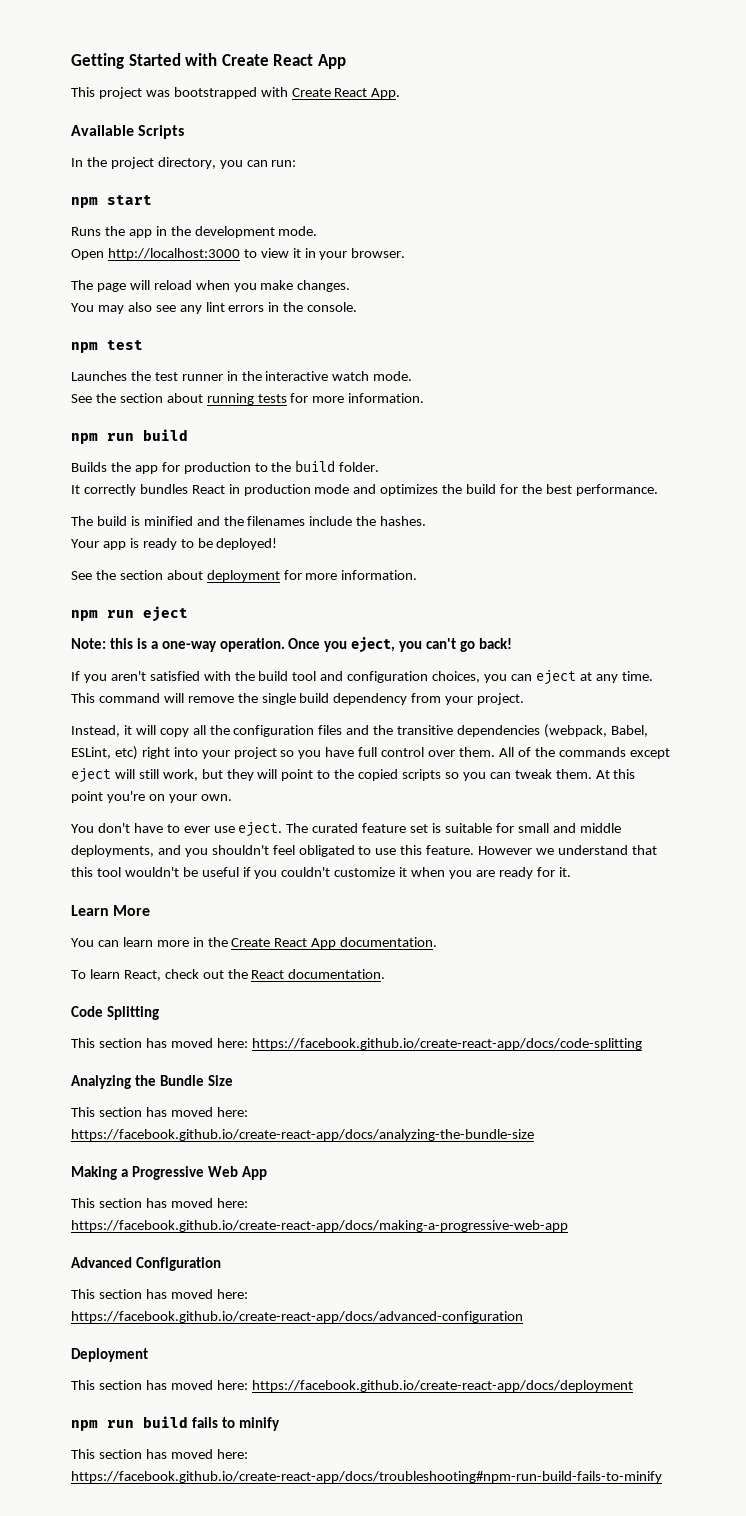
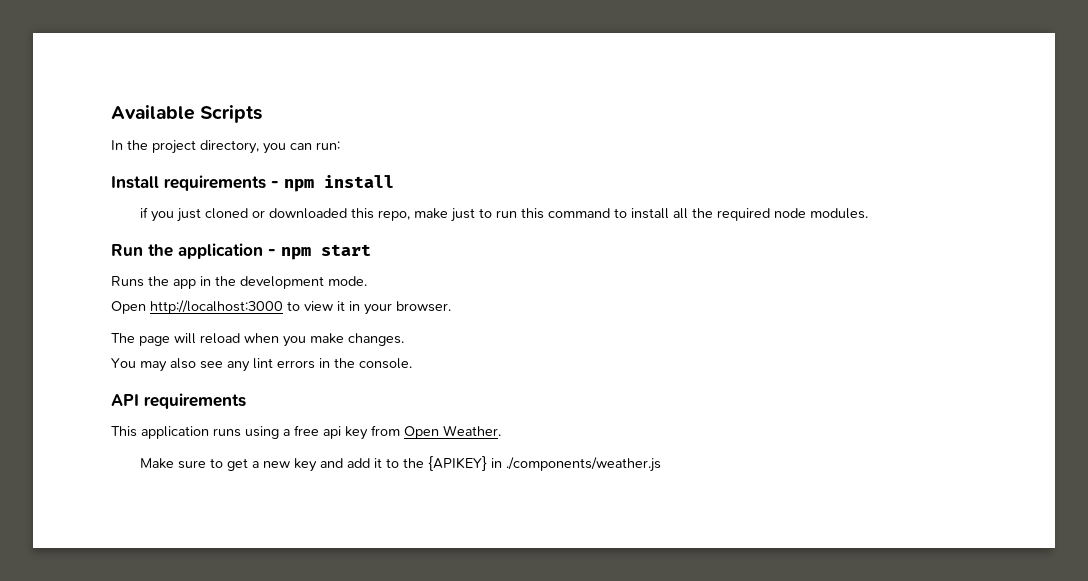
[71,53,346,69] [71,87,401,99] Getting Started with Create React App // This project was bootstrapped with Create React App. // -> (111, 112) none
(297, 163) none -> [111,175,394,192] [140,207,869,222] [111,243,276,259] Install requirements - npm install // if you just cloned or downloaded this repo, make just to run this command to install all the required node modules. // Run the application -
[71,340,143,353] [71,371,413,381] [71,393,425,405] [71,429,188,444] [71,460,380,474] [71,484,658,496] [71,516,427,526] [71,538,278,550] [71,570,418,582] [71,606,188,622] [71,637,512,653] [71,670,653,685] [71,693,525,705] [71,724,648,738] [71,746,670,760] [71,768,636,783] [71,791,232,803] [71,822,621,837] [71,845,657,857] [71,867,571,879] [71,905,151,916] [71,937,438,949] [71,969,386,981] [71,1006,160,1020] [71,1038,642,1050] [71,1075,234,1089] [71,1107,248,1117] [71,1129,534,1141] [71,1166,268,1180] [71,1198,248,1208] [71,1220,568,1232] [71,1257,222,1271] [71,1289,248,1299] [71,1311,523,1323] [71,1348,148,1362] [71,1380,633,1392] [71,1416,281,1431] [71,1449,248,1459] [71,1471,662,1483] npm test // Launches the test runner in the interactive watch mode. // See the section about running tests for more information. // npm run build // Builds the app for production to the build folder. // It correctly bundles React in production mode and optimizes the build for the best performance. // The build is minified and the filenames include the hashes. // Your app is ready to be deployed! // See the section about deployment for more information. // npm run eject // Note: this is a one-way operation. Once you eject, you can't go back! // If you aren't satisfied with the build tool and configuration choices, you can eject at any time. This command will remove the single build dependency from your project. // Instead, it will copy all the configuration files and the transitive dependencies (webpack, Babel, ESLint, etc) right into your project so you have full control over them. All of the commands except eject will still work, but they will point to the copied scripts so you can tweak them. At this point you're on your own. // You don't have to ever use eject. The curated feature set is suitable for small and middle deployments, and you shouldn't feel obligated to use this feature. However we understand that this tool wouldn't be useful if you couldn't customize it when you are ready for it. // Learn More // You can learn more in the Create React App documentation. // To learn React, check out the React documentation. // Code Splitting // This section has moved here: https://facebook.github.io/create-react-app/docs/code-splitting // Analyzing the Bundle Size // This section has moved here: https://facebook.github.io/create-react-app/docs/analyzing-the-bundle-size // Making a Progressive Web App // This section has moved here: https://facebook.github.io/create-react-app/docs/making-a-progressive-web-app // Advanced Configuration // This section has moved here: https://facebook.github.io/create-react-app/docs/advanced-configuration // Deployment // This section has moved here: https://facebook.github.io/create-react-app/docs/deployment // npm run build fails to minify // This section has moved here: https://facebook.github.io/create-react-app/docs/troubleshooting#npm-run-build-fails-to-minify -> [111,393,246,409] [111,425,501,440] [140,456,662,472] API requirements // This application runs using a free api key from Open Weather. // Make sure to get a new key and add it to the {APIKEY} in ./components/weather.js

